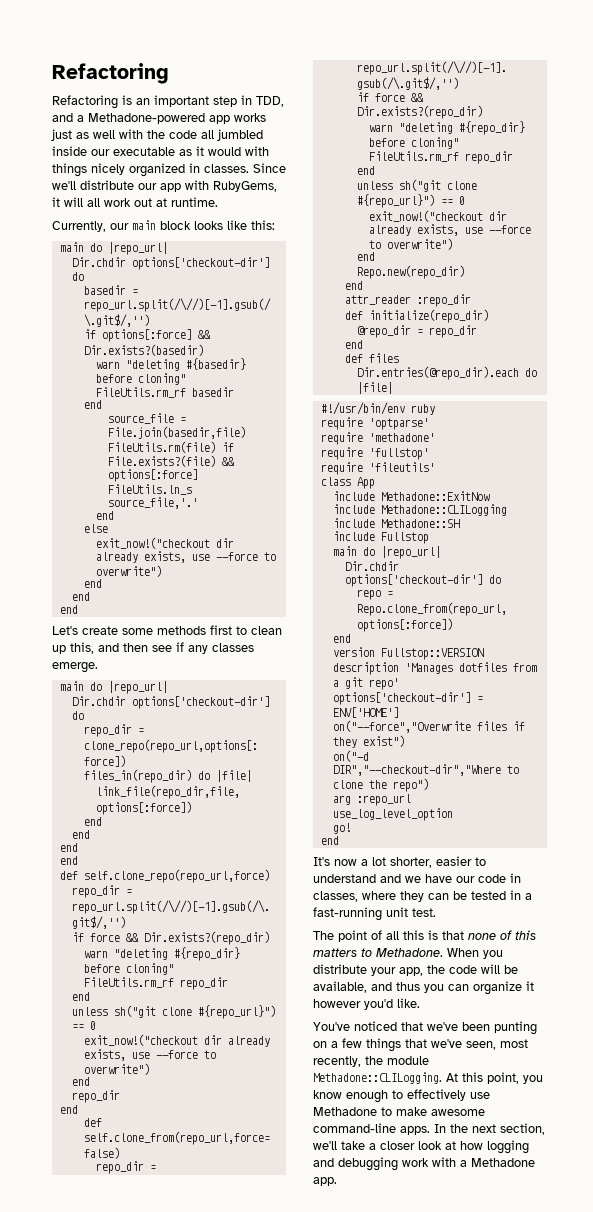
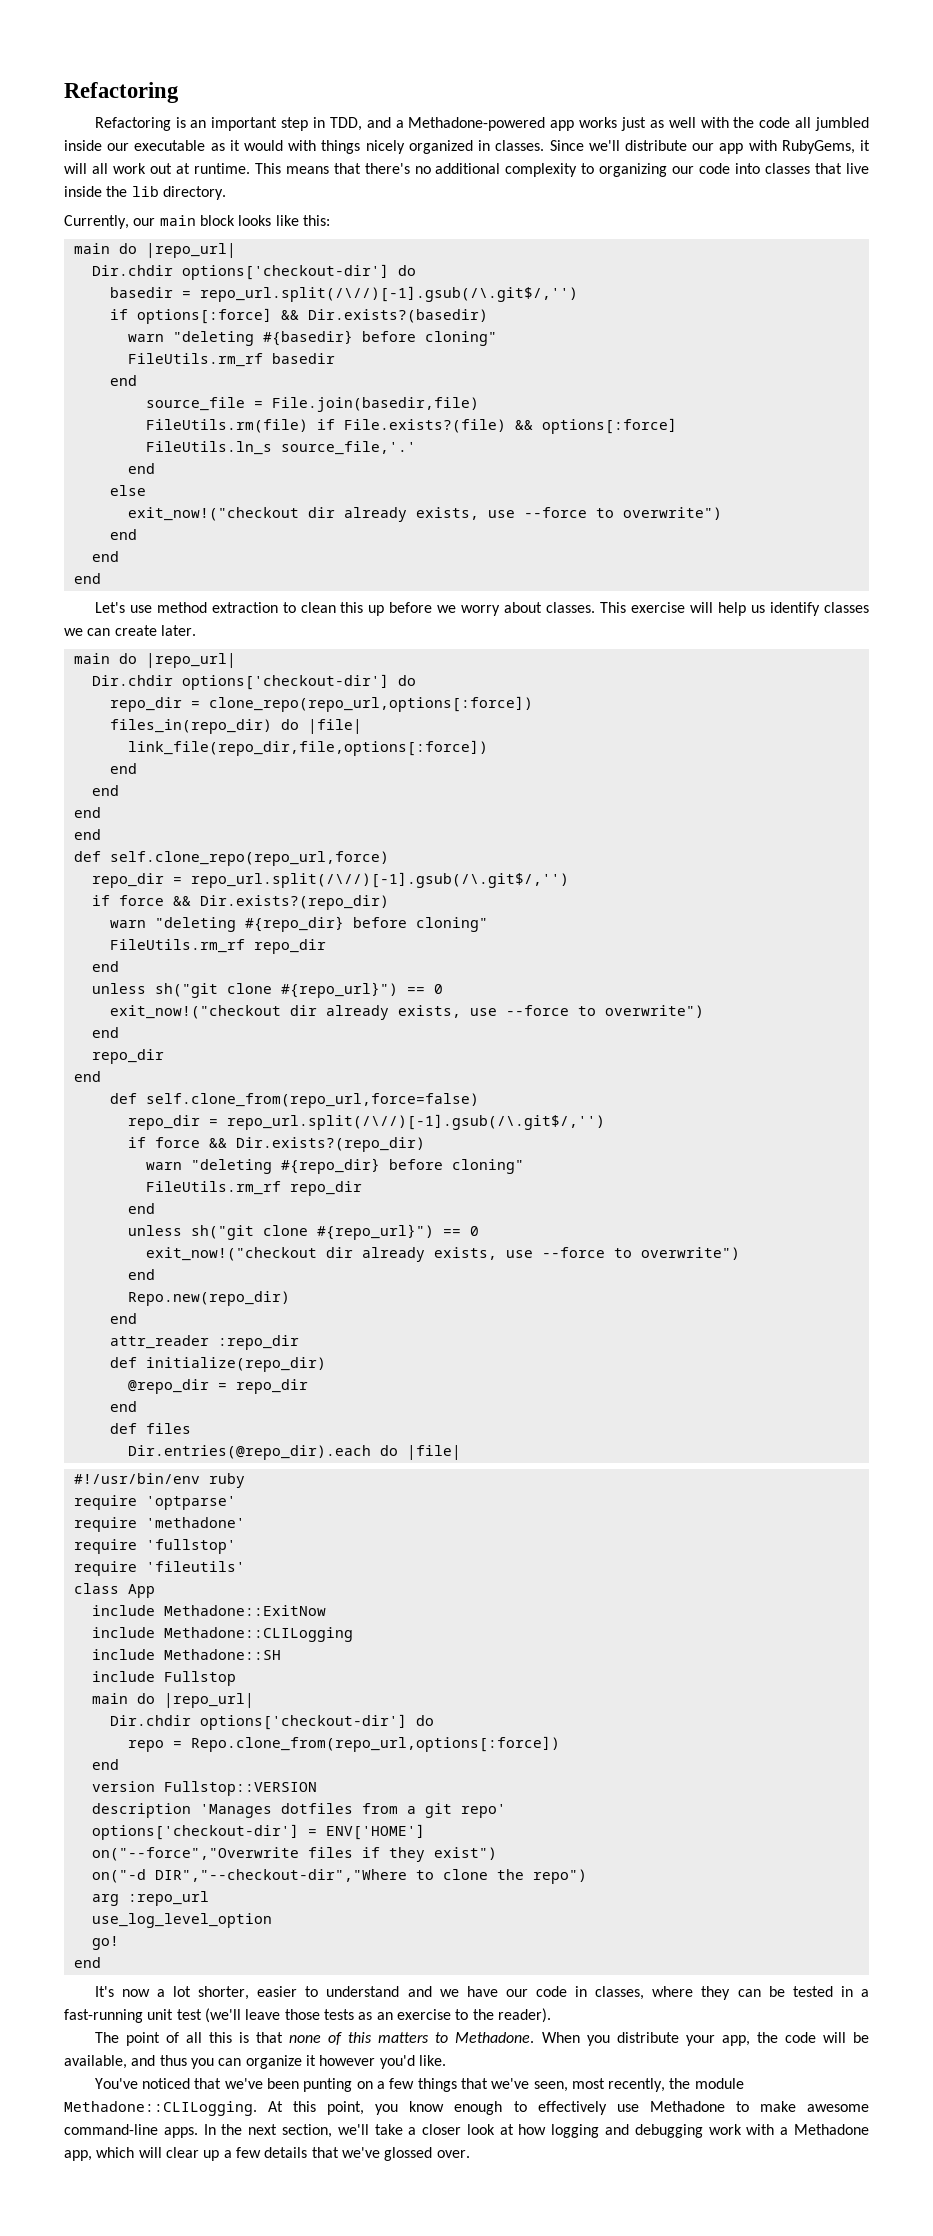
(218, 202) none -> [254,163,870,177] [64,186,226,200] This means that there's no additional complexity to organizing our code into classes that live inside the lib directory.
[82,625,282,635] [52,642,254,654] [52,662,98,673] create some methods first to clean up this, and then see if any classes emerge. -> [129,602,870,616] [64,625,196,636] use method extraction to clean this up before we worry about classes. This exercise will help us identify classes we can create later.
[412,908,436,917] test. -> [176,2008,551,2023] test (we'll leave those tests as an exercise to the reader).
[313,1177,337,1186] app. -> [64,2147,470,2161] app, which will clear up a few details that we've glossed over.

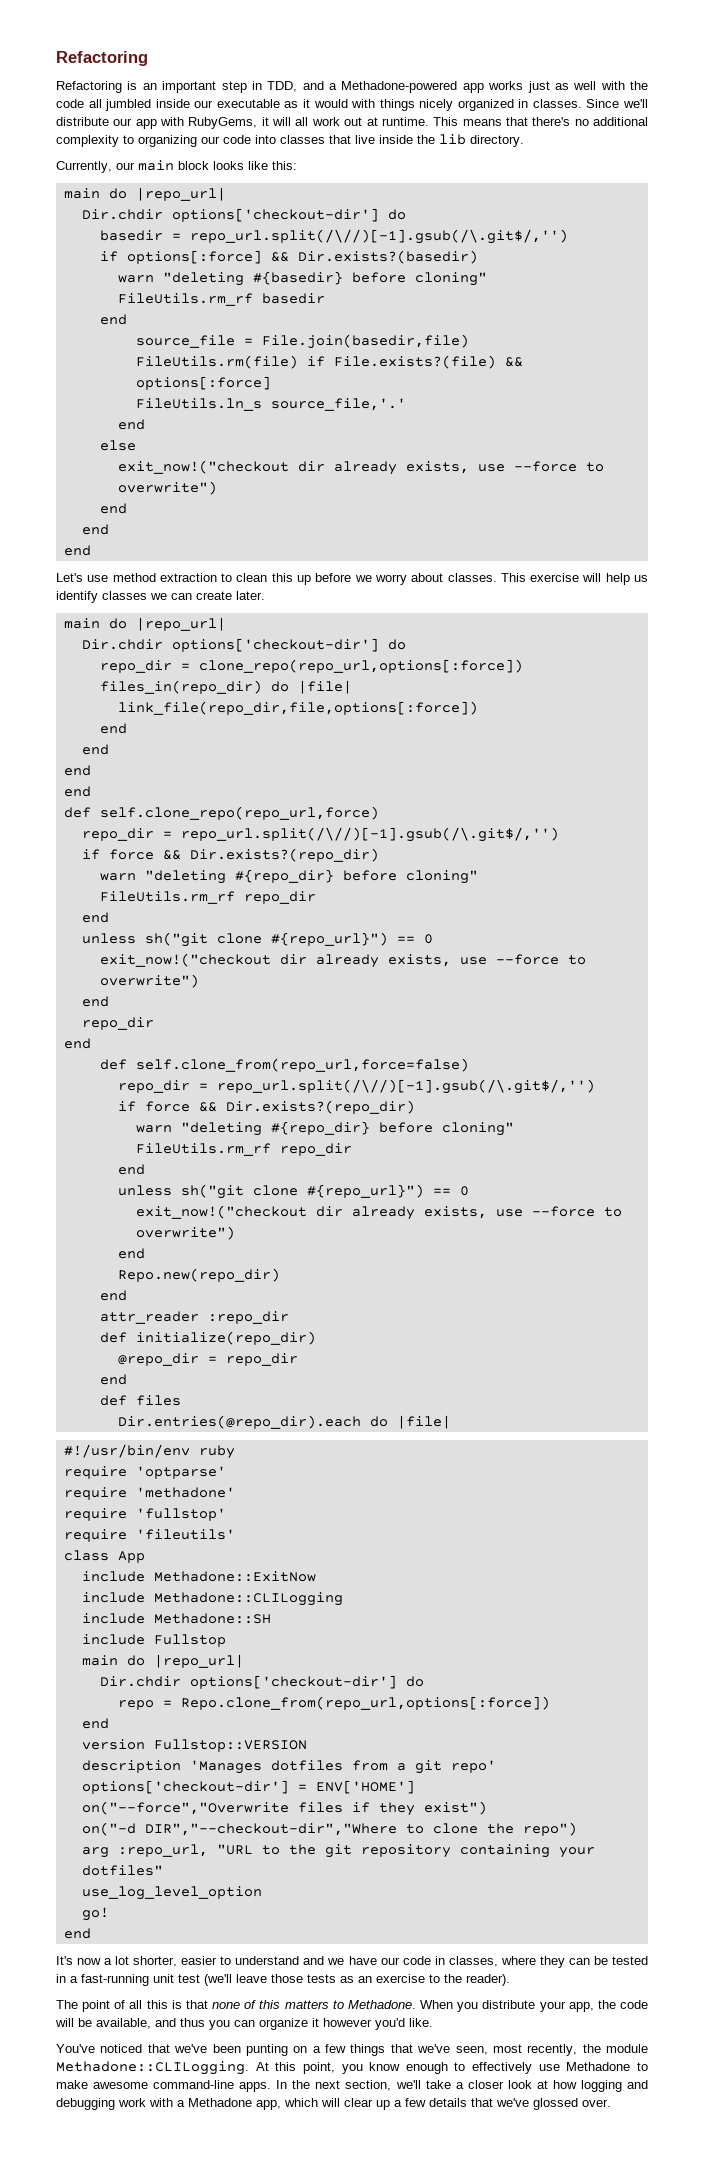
[127,1891,209,1906] :repo_url -> [117,1844,595,1858] [81,1865,163,1876] :repo_url, "URL to the git repository containing your dotfiles"

